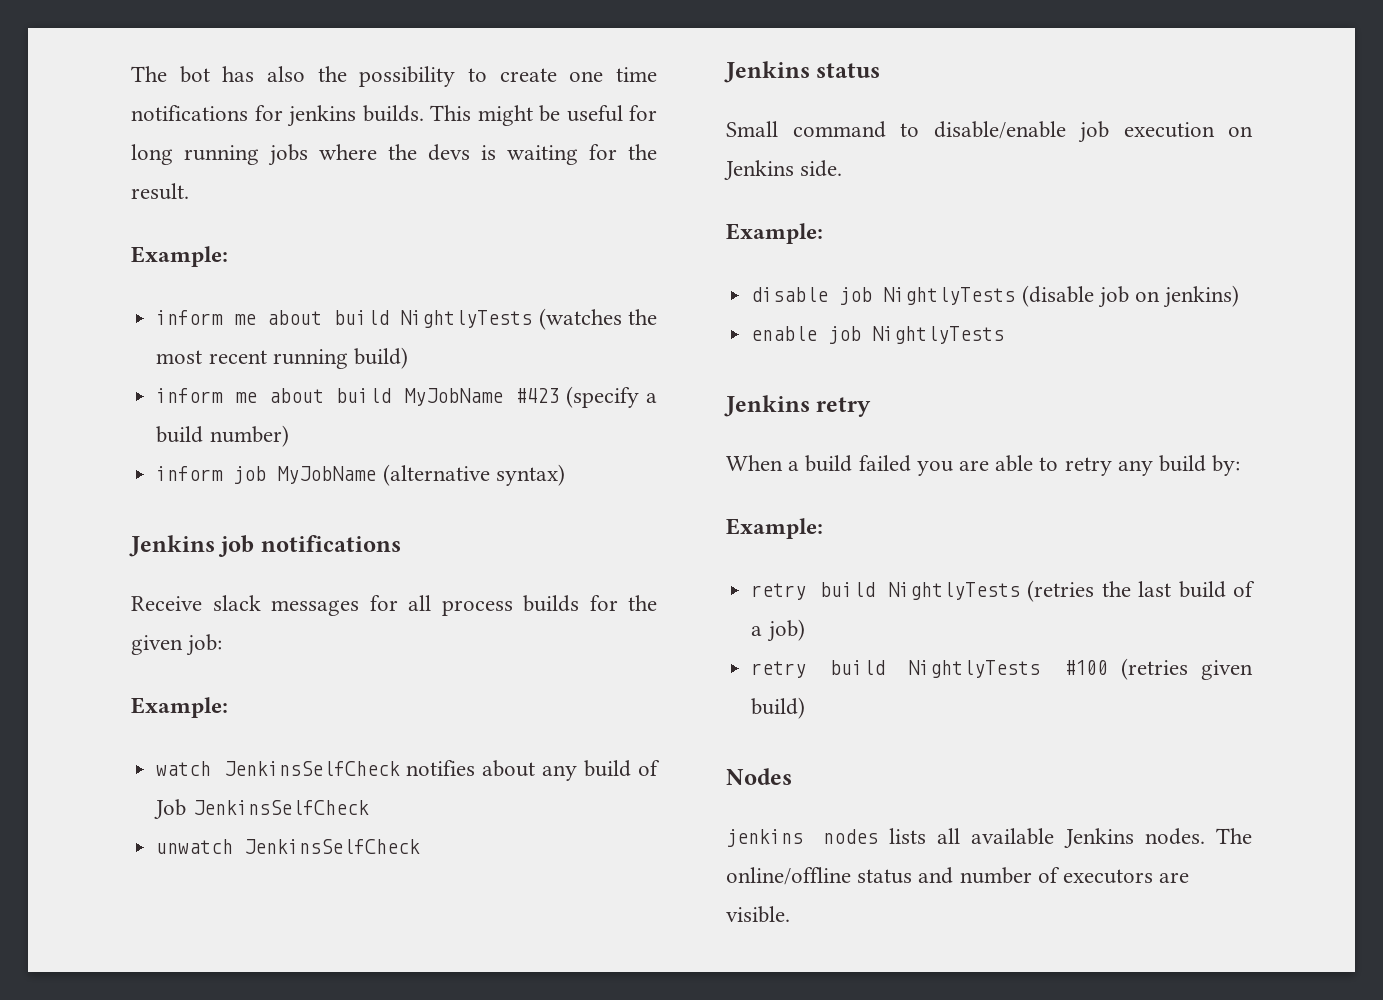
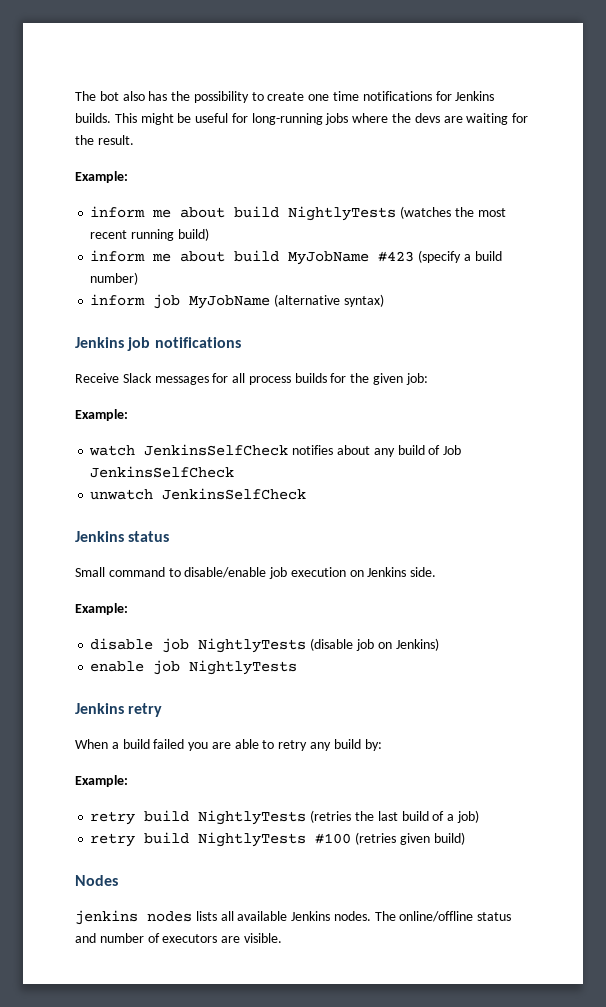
[222,66,305,82] has also -> [122,91,168,101] also has
[287,105,356,127] jenkins -> [455,91,495,101] Jenkins
[131,144,259,165] long running -> [251,113,323,125] long-running
[481,145,496,160] is -> [443,116,463,123] are
[212,595,261,611] slack -> [122,373,152,383] Slack
[1163,285,1240,308] jenkins) -> [395,638,439,651] Jenkins)

